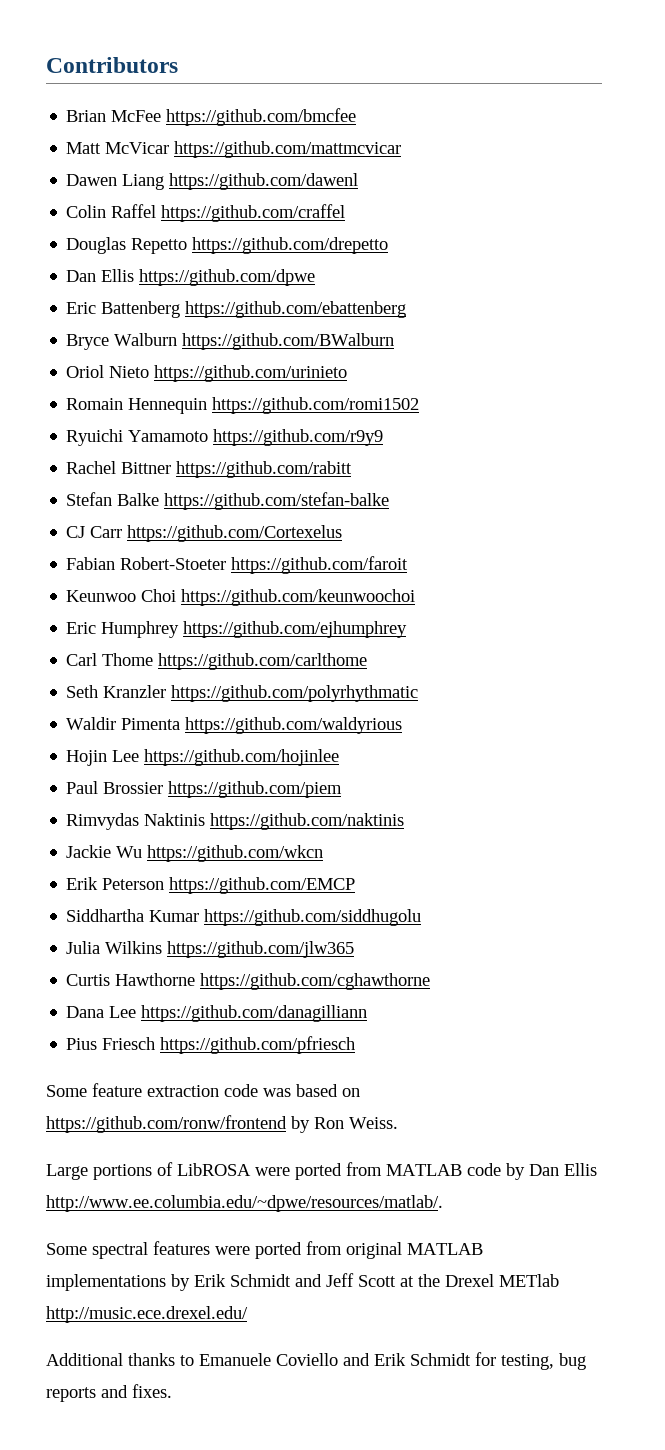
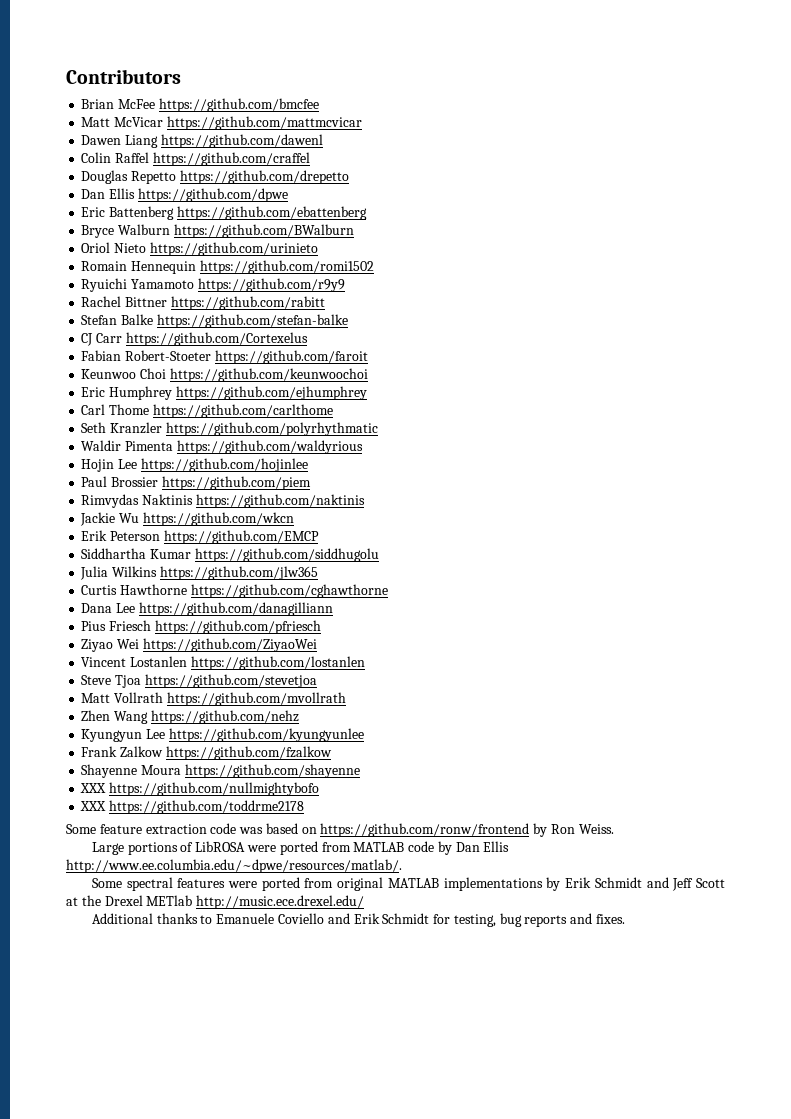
(356, 1045) none -> [81,638,317,652] [81,656,365,670] [81,674,317,688] [81,692,346,706] [81,710,299,724] [81,728,364,742] [81,746,332,760] [81,764,360,778] [80,782,320,796] [80,800,305,814] // Ziyao Wei https://github.com/ZiyaoWei // Vincent Lostanlen https://github.com/lostanlen // Steve Tjoa https://github.com/stevetjoa // Matt Vollrath https://github.com/mvollrath // Zhen Wang https://github.com/nehz // Kyungyun Lee https://github.com/kyungyunlee // Frank Zalkow https://github.com/fzalkow // Shayenne Moura https://github.com/shayenne // XXX https://github.com/nullmightybofo // XXX https://github.com/toddrme2178

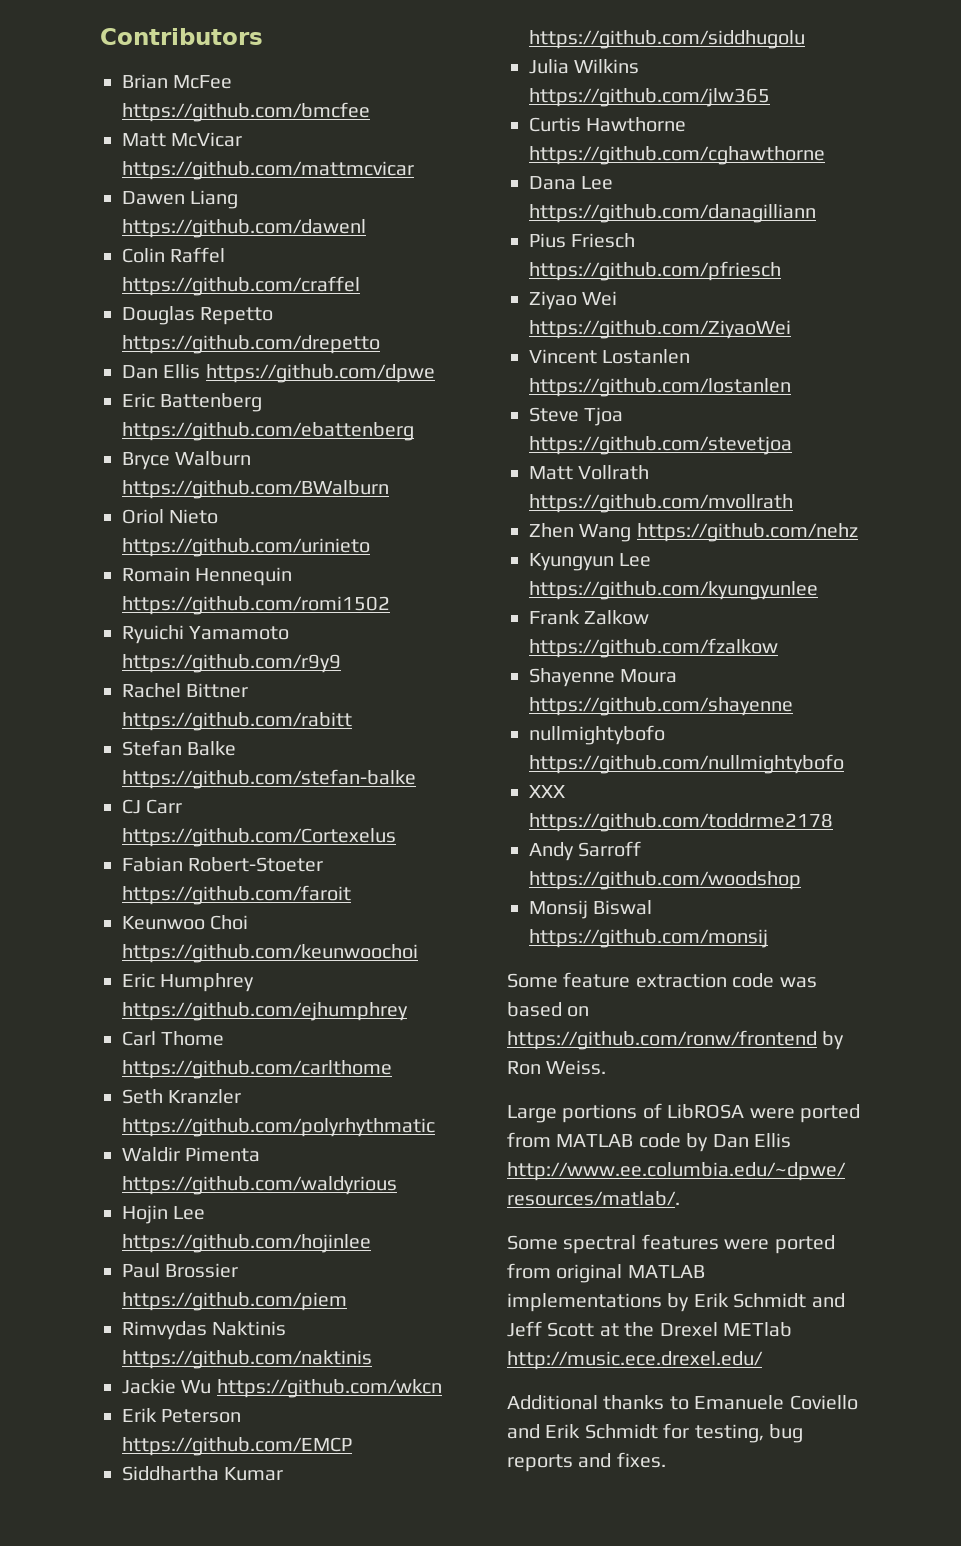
[80,783,107,793] XXX -> [529,725,665,745] nullmightybofo
(305, 807) none -> [529,841,642,861] [529,871,801,890] [529,900,653,919] [529,929,768,948] // Andy Sarroff https://github.com/woodshop // Monsij Biswal https://github.com/monsij

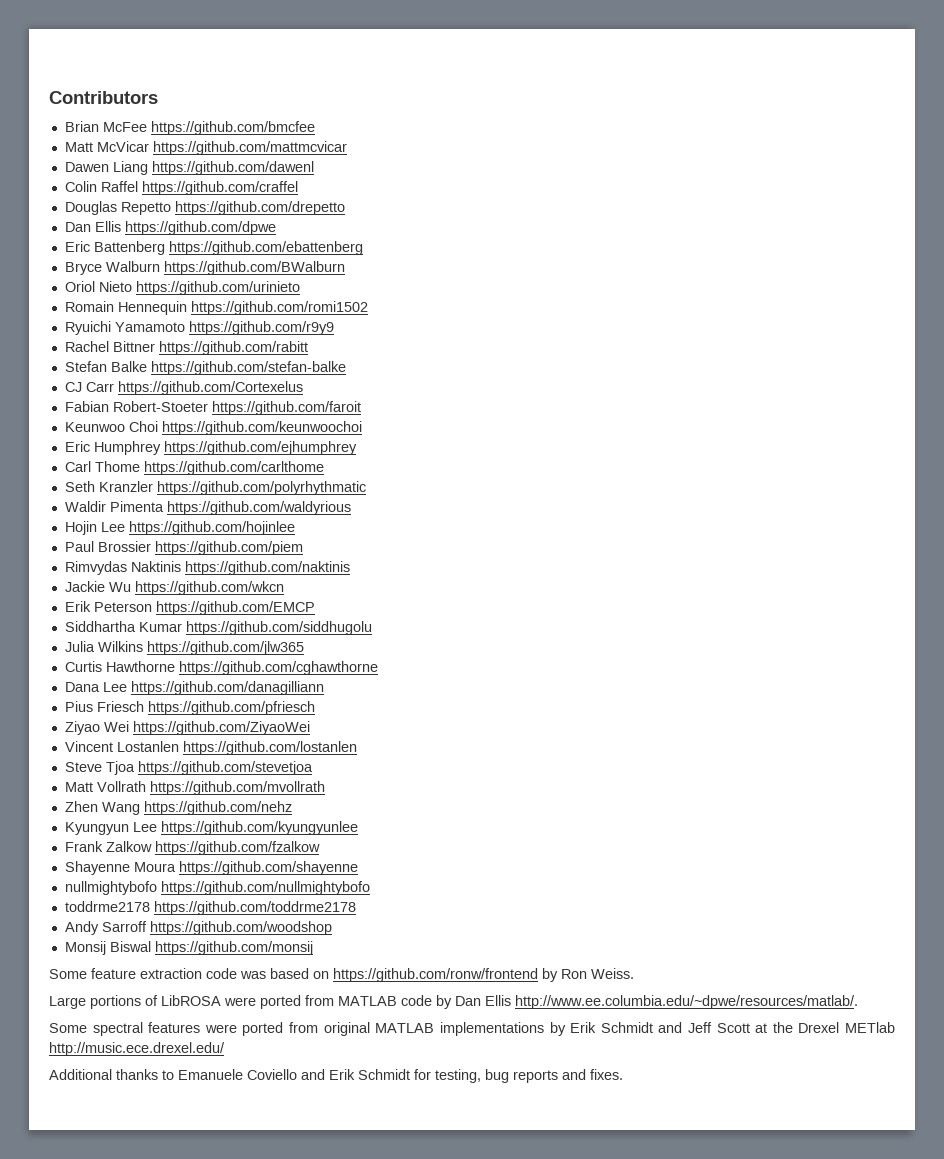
[529,785,565,798] XXX -> [64,901,150,912] toddrme2178

